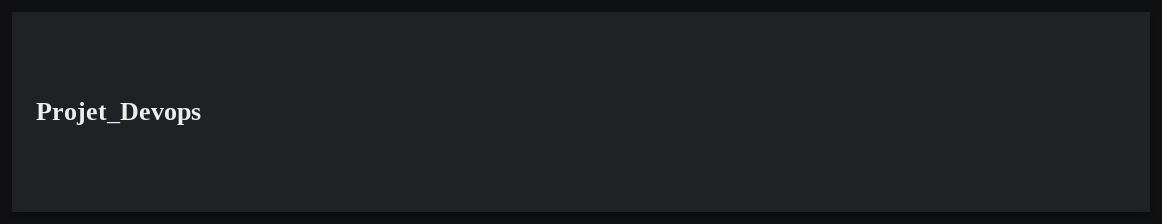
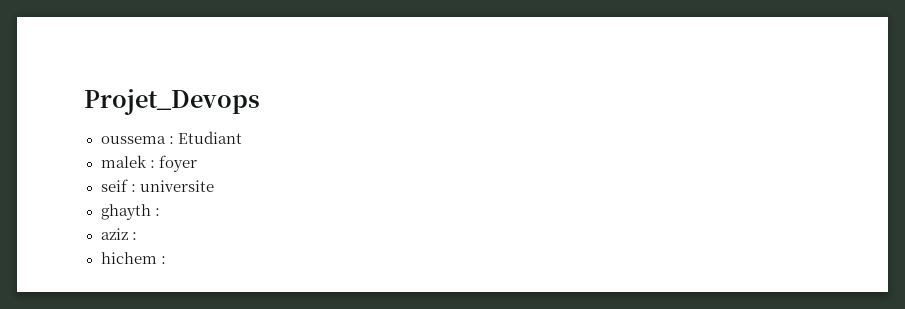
(201, 113) none -> [100,131,242,144] [100,155,197,172] [100,179,214,192] [100,204,160,220] [100,228,137,240] [100,252,166,264] // oussema : Etudiant // malek : foyer // seif : universite // ghayth : // aziz : // hichem :

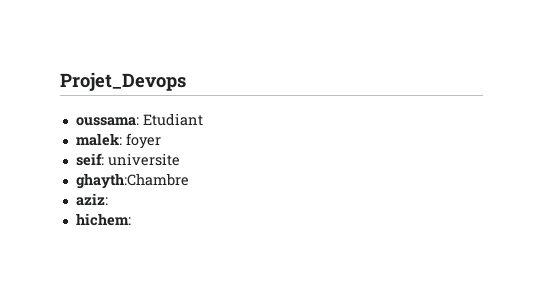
[100,136,174,144] oussema : -> [75,117,139,126] oussama:
[100,155,155,168] malek : -> [75,133,122,146] malek:
[100,179,136,192] seif : -> [75,153,104,166] seif:
[100,204,160,220] [100,228,137,240] [100,252,166,264] ghayth : // aziz : // hichem : -> [75,173,189,189] [75,193,108,206] [75,213,131,226] ghayth:Chambre // aziz: // hichem:

